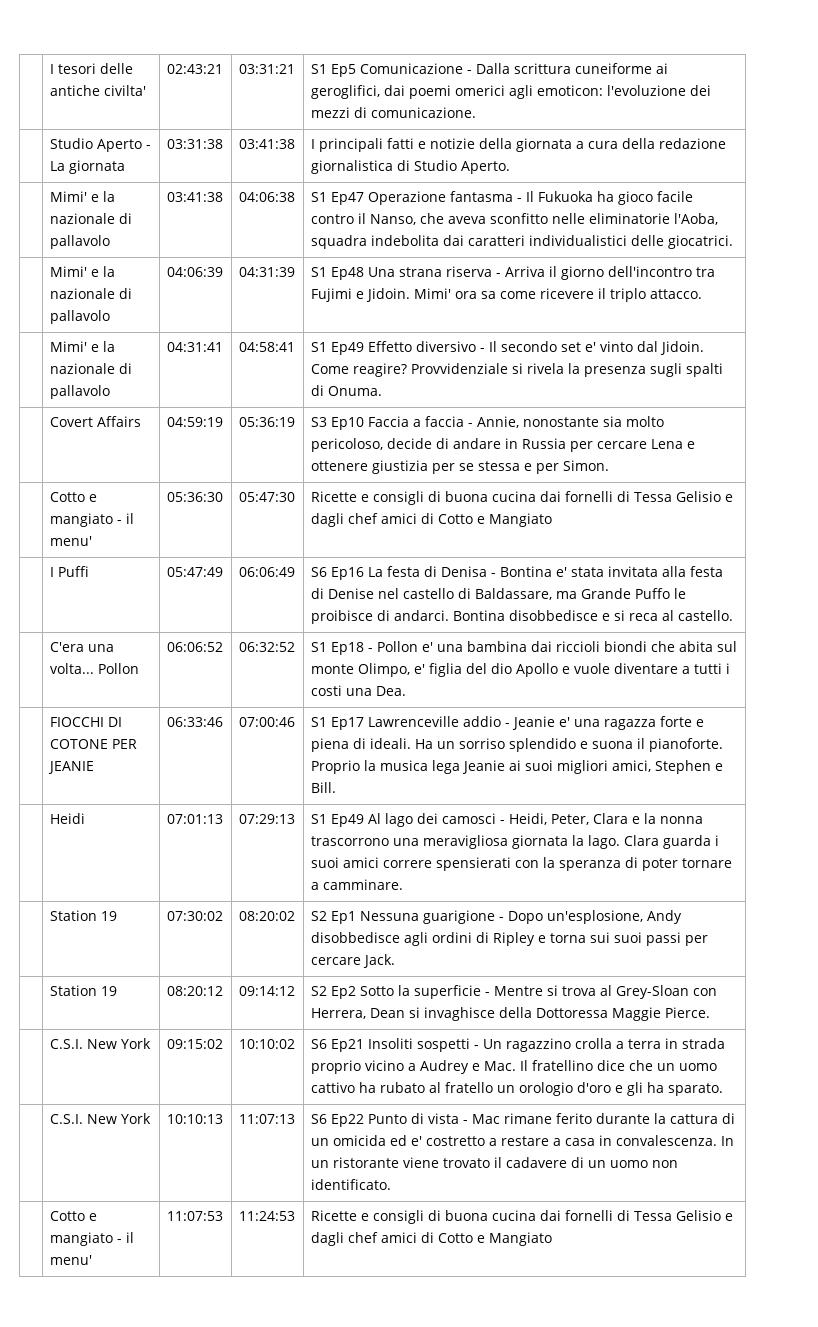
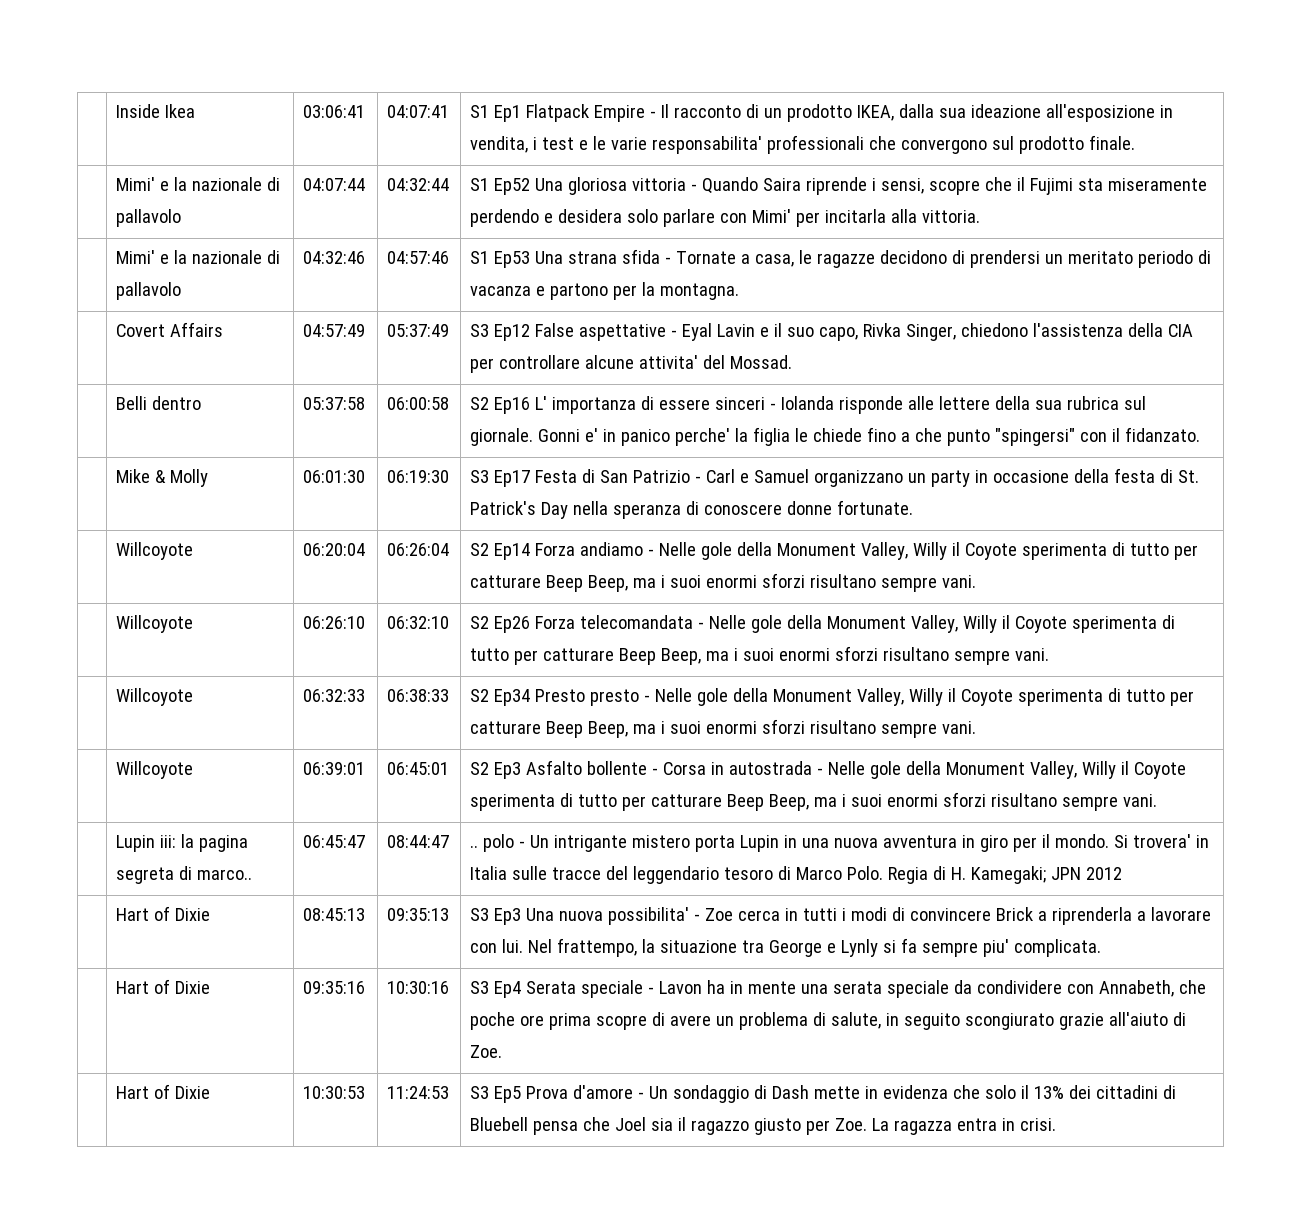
[49,63,133,74] [49,85,146,96] [166,64,223,74] [238,64,295,74] [310,63,668,77] [310,85,711,99] [310,107,476,118] [49,138,151,152] [49,160,125,174] [166,139,223,149] [238,139,295,149] [310,138,726,152] [310,160,510,174] [49,191,115,202] [49,213,132,224] [49,235,110,249] [166,192,223,202] [238,192,295,202] [310,191,693,205] [310,213,718,225] [310,235,733,249] [49,266,115,277] [49,288,132,299] [49,310,110,324] [166,267,223,277] [238,267,295,277] [310,267,364,280] | I tesori delle antiche civilta' | 02:43:21 | 03:31:21 | S1 Ep5 Comunicazione - Dalla scrittura cuneiforme ai geroglifici, dai poemi omerici agli emoticon: l'evoluzione dei mezzi di comunicazione. // | Studio Aperto - La giornata | 03:31:38 | 03:41:38 | I principali fatti e notizie della giornata a cura della redazione giornalistica di Studio Aperto. // | Mimi' e la nazionale di pallavolo | 03:41:38 | 04:06:38 | S1 Ep47 Operazione fantasma - Il Fukuoka ha gioco facile contro il Nanso, che aveva sconfitto nelle eliminatorie l'Aoba, squadra indebolita dai caratteri individualistici delle giocatrici. // | Mimi' e la nazionale di pallavolo | 04:06:39 | 04:31:39 | S1 Ep48 -> [116,104,196,118] [303,105,366,118] [387,105,450,118] [470,104,1174,122] [470,135,1136,154] [116,177,281,191] [116,209,182,227] [303,178,366,191] [387,178,450,191] [470,177,1208,195] [470,209,981,227] [116,250,281,264] [116,282,182,300] [303,251,366,264] [387,251,450,264] [470,251,531,268] | Inside Ikea | 03:06:41 | 04:07:41 | S1 Ep1 Flatpack Empire - Il racconto di un prodotto IKEA, dalla sua ideazione all'esposizione in vendita, i test e le varie responsabilita' professionali che convergono sul prodotto finale. // | Mimi' e la nazionale di pallavolo | 04:07:44 | 04:32:44 | S1 Ep52 Una gloriosa vittoria - Quando Saira riprende i sensi, scopre che il Fujimi sta miseramente perdendo e desidera solo parlare con Mimi' per incitarla alla vittoria. // | Mimi' e la nazionale di pallavolo | 04:32:46 | 04:57:46 | S1 Ep53
[445,266,715,280] [310,288,702,302] [49,341,115,352] [49,363,132,374] [49,385,110,399] [166,342,223,352] [238,342,295,352] [310,341,704,355] [310,363,723,377] [310,385,382,396] riserva - Arriva il giorno dell'incontro tra Fujimi e Jidoin. Mimi' ora sa come ricevere il triplo attacco. // | Mimi' e la nazionale di pallavolo | 04:31:41 | 04:58:41 | S1 Ep49 Effetto diversivo - Il secondo set e' vinto dal Jidoin. Come reagire? Provvidenziale si rivela la presenza sugli spalti di Onuma. -> [622,249,1212,268] [470,282,740,300] sfida - Tornate a casa, le ragazze decidono di prendersi un meritato periodo di vacanza e partono per la montagna.
[166,417,223,427] [238,417,295,427] [310,416,664,430] [310,438,695,452] [310,460,609,474] [49,492,97,502] [49,513,134,527] [49,536,92,546] [166,492,223,502] [238,492,295,502] [310,491,733,505] [310,513,552,527] [49,566,89,577] [166,567,223,577] [238,567,295,577] [310,566,723,580] [310,588,686,600] [310,610,733,624] [49,642,114,652] [49,663,139,674] [166,642,223,652] [238,642,295,652] [310,641,737,655] [310,663,730,677] [310,685,406,696] [49,717,122,727] [49,739,137,749] [47,761,94,774] [166,717,223,727] [238,717,295,727] [310,716,704,730] [310,738,723,752] [310,760,723,774] [310,782,336,793] [49,813,85,824] [166,814,223,824] [238,814,295,824] [310,813,703,827] [310,835,719,849] [310,857,732,871] [310,879,403,890] [49,910,117,921] [166,911,223,921] [238,911,295,921] [310,910,682,924] [310,932,708,946] [310,954,395,968] [49,985,117,996] [166,986,223,996] [238,986,295,996] [310,985,717,999] [310,1007,710,1021] [49,1038,151,1049] [166,1039,223,1049] [238,1039,295,1049] [310,1038,725,1052] [310,1060,717,1074] [310,1082,723,1096] [49,1113,151,1124] [166,1114,223,1124] [238,1114,295,1124] [310,1113,735,1127] [310,1135,734,1146] [310,1157,678,1168] [310,1179,391,1190] [49,1211,97,1221] [49,1232,134,1246] [49,1255,92,1265] [166,1211,223,1221] [238,1211,295,1221] [310,1210,733,1224] [310,1232,552,1246] 04:59:19 | 05:36:19 | S3 Ep10 Faccia a faccia - Annie, nonostante sia molto pericoloso, decide di andare in Russia per cercare Lena e ottenere giustizia per se stessa e per Simon. // | Cotto e mangiato - il menu' | 05:36:30 | 05:47:30 | Ricette e consigli di buona cucina dai fornelli di Tessa Gelisio e dagli chef amici di Cotto e Mangiato // | I Puffi | 05:47:49 | 06:06:49 | S6 Ep16 La festa di Denisa - Bontina e' stata invitata alla festa di Denise nel castello di Baldassare, ma Grande Puffo le proibisce di andarci. Bontina disobbedisce e si reca al castello. // | C'era una volta... Pollon | 06:06:52 | 06:32:52 | S1 Ep18 - Pollon e' una bambina dai riccioli biondi che abita sul monte Olimpo, e' figlia del dio Apollo e vuole diventare a tutti i costi una Dea. // | FIOCCHI DI COTONE PER JEANIE | 06:33:46 | 07:00:46 | S1 Ep17 Lawrenceville addio - Jeanie e' una ragazza forte e piena di ideali. Ha un sorriso splendido e suona il pianoforte. Proprio la musica lega Jeanie ai suoi migliori amici, Stephen e Bill. // | Heidi | 07:01:13 | 07:29:13 | S1 Ep49 Al lago dei camosci - Heidi, Peter, Clara e la nonna trascorrono una meravigliosa giornata la lago. Clara guarda i suoi amici correre spensierati con la speranza di poter tornare a camminare. // | Station 19 | 07:30:02 | 08:20:02 | S2 Ep1 Nessuna guarigione - Dopo un'esplosione, Andy disobbedisce agli ordini di Ripley e torna sui suoi passi per cercare Jack. // | Station 19 | 08:20:12 | 09:14:12 | S2 Ep2 Sotto la superficie - Mentre si trova al Grey-Sloan con Herrera, Dean si invaghisce della Dottoressa Maggie Pierce. // | C.S.I. New York | 09:15:02 | 10:10:02 | S6 Ep21 Insoliti sospetti - Un ragazzino crolla a terra in strada proprio vicino a Audrey e Mac. Il fratellino dice che un uomo cattivo ha rubato al fratello un orologio d'oro e gli ha sparato. // | C.S.I. New York | 10:10:13 | 11:07:13 | S6 Ep22 Punto di vista - Mac rimane ferito durante la cattura di un omicida ed e' costretto a restare a casa in convalescenza. In un ristorante viene trovato il cadavere di un uomo non identificato. // | Cotto e mangiato - il menu' | 11:07:53 | 11:24:53 | Ricette e consigli di buona cucina dai fornelli di Tessa Gelisio e dagli chef amici di Cotto e Mangiato -> [303,324,366,337] [387,324,450,337] [470,323,1194,341] [470,355,793,373] [116,396,202,410] [303,397,366,410] [387,397,450,410] [470,396,1147,414] [470,427,1201,446] [116,469,209,487] [303,470,366,483] [387,470,450,483] [470,468,1200,487] [470,500,914,519] [116,542,194,560] [303,543,366,556] [387,543,450,556] [470,542,1199,560] [470,573,977,592] [116,615,194,633] [303,616,366,629] [387,616,450,629] [470,615,1176,633] [470,646,1050,665] [116,688,194,706] [303,689,366,702] [387,689,450,702] [470,688,1195,706] [470,719,977,738] [116,761,194,779] [303,762,366,775] [387,762,450,775] [470,760,1187,779] [470,792,1158,811] [116,834,249,852] [116,866,253,884] [303,835,366,848] [387,835,450,848] [470,834,1210,852] [470,866,1123,884] [116,906,211,921] [303,908,366,921] [387,908,450,921] [470,907,1212,925] [470,938,1102,957] [116,979,211,994] [303,981,366,994] [387,981,450,994] [470,980,1207,998] [470,1012,1187,1030] [470,1045,503,1058] [116,1084,211,1099] [303,1086,366,1099] [387,1086,450,1099] [470,1085,1177,1103] [470,1117,1057,1135] 04:57:49 | 05:37:49 | S3 Ep12 False aspettative - Eyal Lavin e il suo capo, Rivka Singer, chiedono l'assistenza della CIA per controllare alcune attivita' del Mossad. // | Belli dentro | 05:37:58 | 06:00:58 | S2 Ep16 L' importanza di essere sinceri - Iolanda risponde alle lettere della sua rubrica sul giornale. Gonni e' in panico perche' la figlia le chiede fino a che punto "spingersi" con il fidanzato. // | Mike & Molly | 06:01:30 | 06:19:30 | S3 Ep17 Festa di San Patrizio - Carl e Samuel organizzano un party in occasione della festa di St. Patrick's Day nella speranza di conoscere donne fortunate. // | Willcoyote | 06:20:04 | 06:26:04 | S2 Ep14 Forza andiamo - Nelle gole della Monument Valley, Willy il Coyote sperimenta di tutto per catturare Beep Beep, ma i suoi enormi sforzi risultano sempre vani. // | Willcoyote | 06:26:10 | 06:32:10 | S2 Ep26 Forza telecomandata - Nelle gole della Monument Valley, Willy il Coyote sperimenta di tutto per catturare Beep Beep, ma i suoi enormi sforzi risultano sempre vani. // | Willcoyote | 06:32:33 | 06:38:33 | S2 Ep34 Presto presto - Nelle gole della Monument Valley, Willy il Coyote sperimenta di tutto per catturare Beep Beep, ma i suoi enormi sforzi risultano sempre vani. // | Willcoyote | 06:39:01 | 06:45:01 | S2 Ep3 Asfalto bollente - Corsa in autostrada - Nelle gole della Monument Valley, Willy il Coyote sperimenta di tutto per catturare Beep Beep, ma i suoi enormi sforzi risultano sempre vani. // | Lupin iii: la pagina segreta di marco.. | 06:45:47 | 08:44:47 | .. polo - Un intrigante mistero porta Lupin in una nuova avventura in giro per il mondo. Si trovera' in Italia sulle tracce del leggendario tesoro di Marco Polo. Regia di H. Kamegaki; JPN 2012 // | Hart of Dixie | 08:45:13 | 09:35:13 | S3 Ep3 Una nuova possibilita' - Zoe cerca in tutti i modi di convincere Brick a riprenderla a lavorare con lui. Nel frattempo, la situazione tra George e Lynly si fa sempre piu' complicata. // | Hart of Dixie | 09:35:16 | 10:30:16 | S3 Ep4 Serata speciale - Lavon ha in mente una serata speciale da condividere con Annabeth, che poche ore prima scopre di avere un problema di salute, in seguito scongiurato grazie all'aiuto di Zoe. // | Hart of Dixie | 10:30:53 | 11:24:53 | S3 Ep5 Prova d'amore - Un sondaggio di Dash mette in evidenza che solo il 13% dei cittadini di Bluebell pensa che Joel sia il ragazzo giusto per Zoe. La ragazza entra in crisi.

